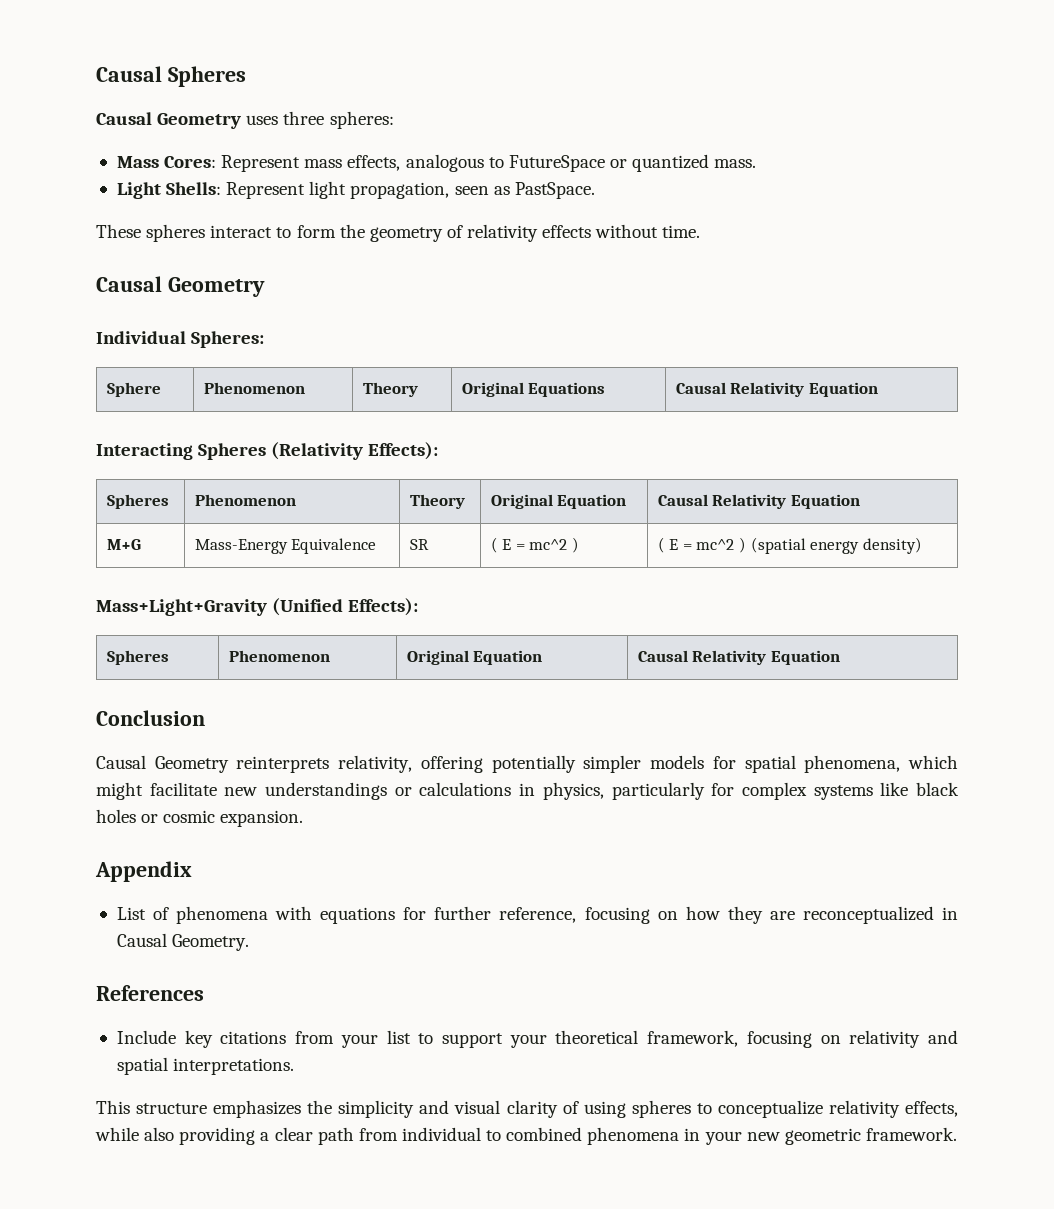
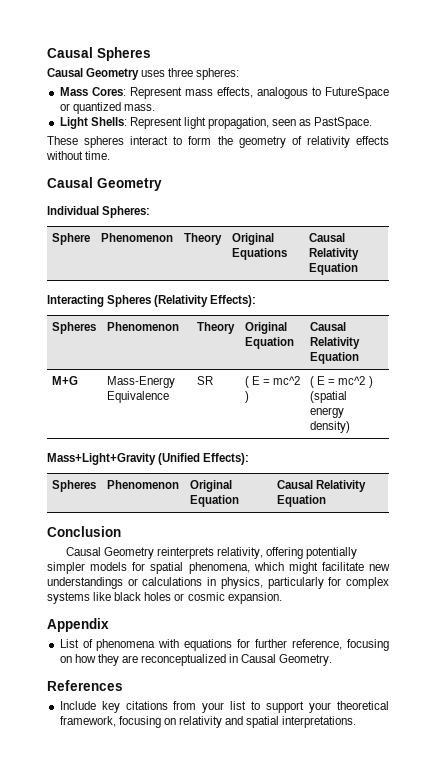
[96,1100,958,1118] [95,1127,957,1145] // This structure emphasizes the simplicity and visual clarity of using spheres to conceptualize relativity effects, while also providing a clear path from individual to combined phenomena in your new geometric framework. -> (357, 722) none

